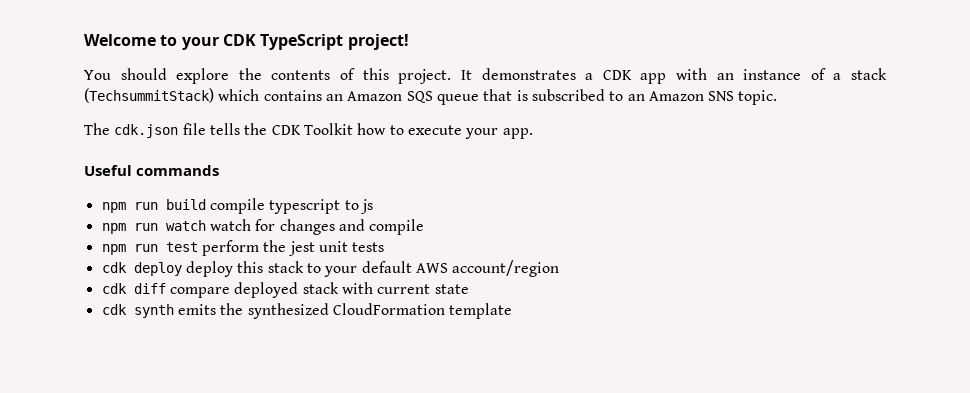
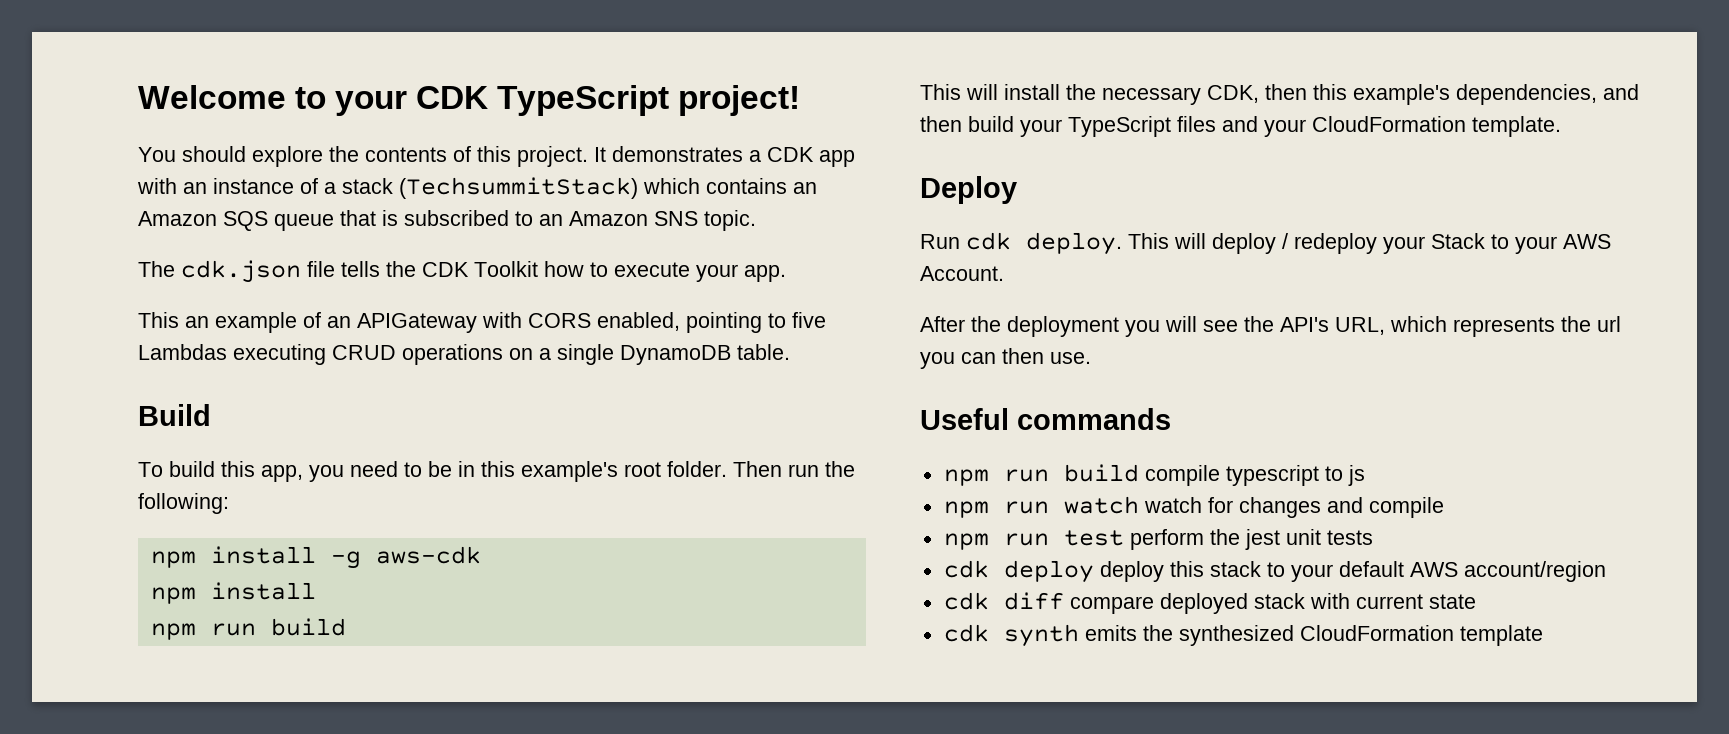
(533, 133) none -> [138,312,826,333] [138,344,790,365] [138,404,211,426] [138,461,855,482] [138,493,229,514] [150,546,481,569] [150,582,316,604] [150,618,346,640] [920,84,1639,105] [920,116,1561,137] [920,176,1017,204] [920,232,1611,255] [920,266,1004,281] [920,316,1621,337] [920,348,1091,369] // This an example of an APIGateway with CORS enabled, pointing to five Lambdas executing CRUD operations on a single DynamoDB table. // Build // To build this app, you need to be in this example's root folder. Then run the following: // npm install -g aws-cdk // npm install // npm run build // This will install the necessary CDK, then this example's dependencies, and then build your TypeScript files and your CloudFormation template. // Deploy // Run cdk deploy. This will deploy / redeploy your Stack to your AWS Account. // After the deployment you will see the API's URL, which represents the url you can then use.

